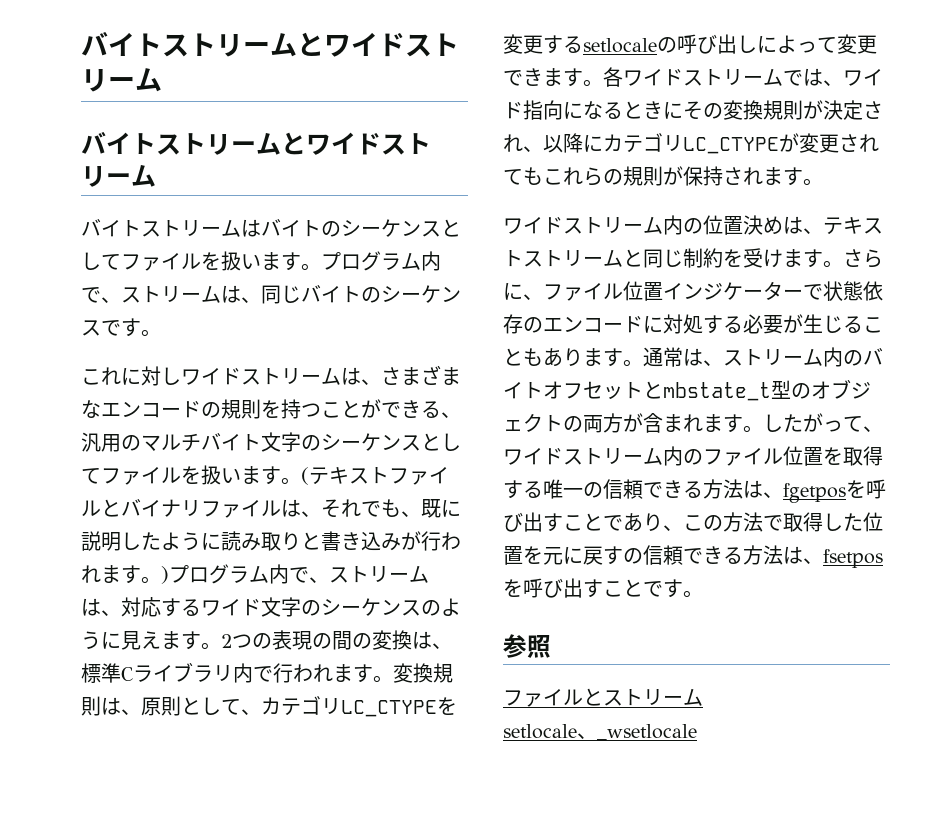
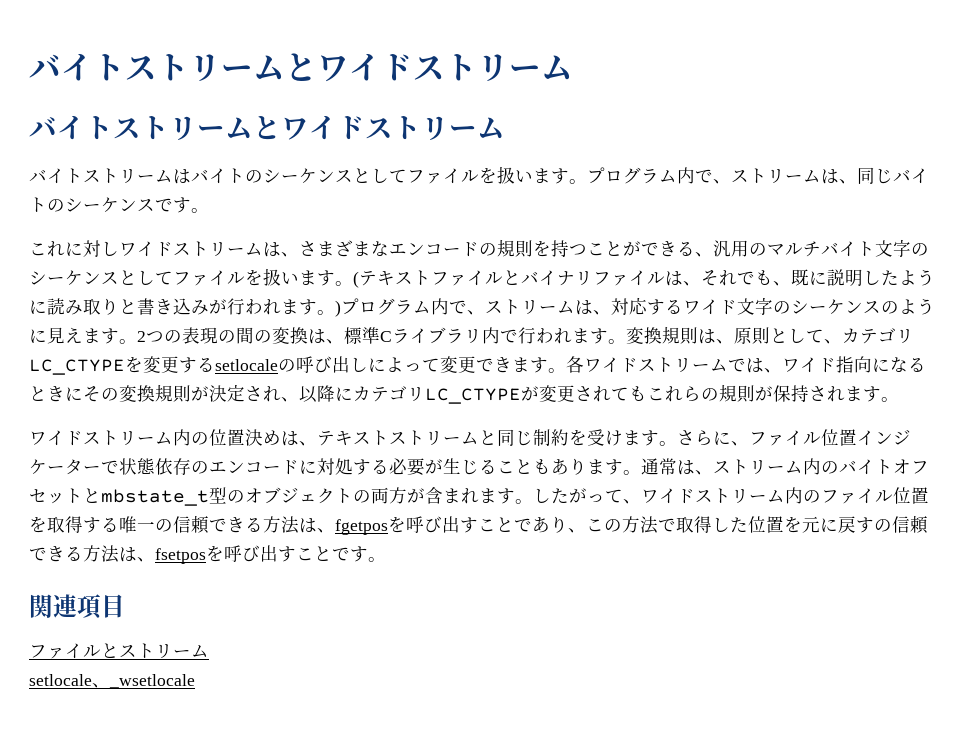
[503,634,551,658] 参照 -> [29,594,125,619] 関連項目

